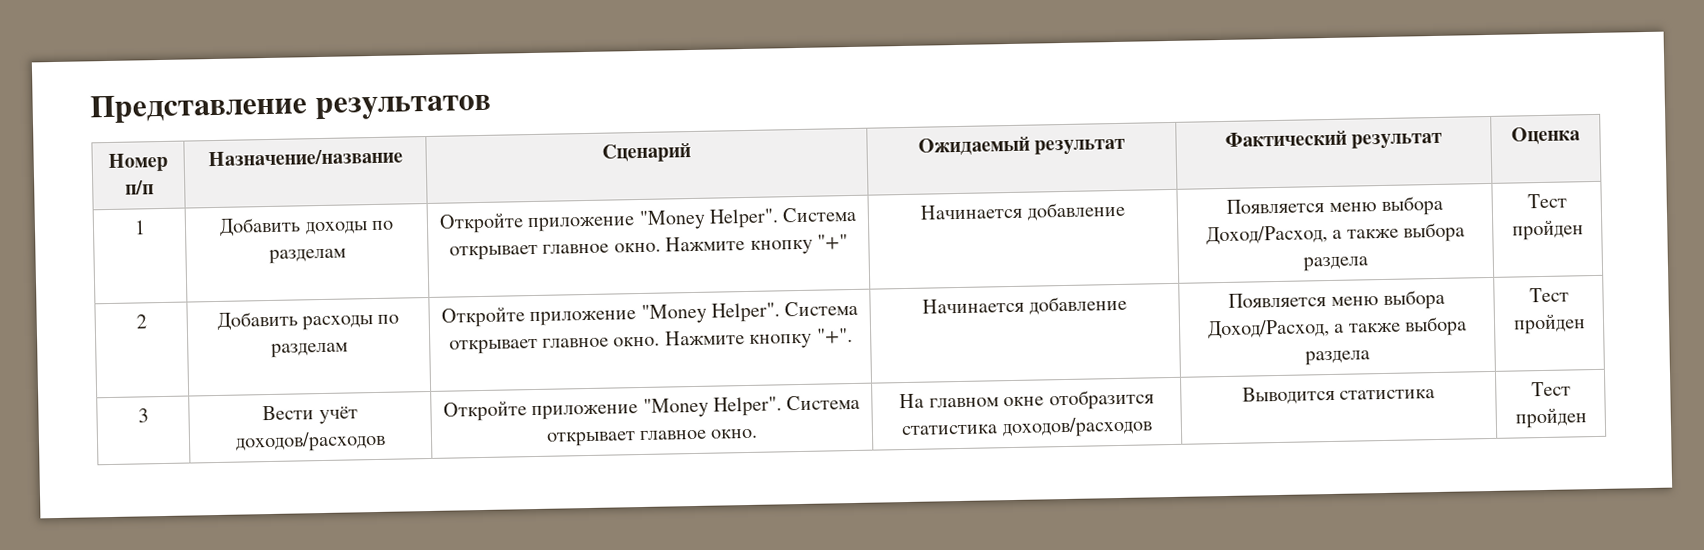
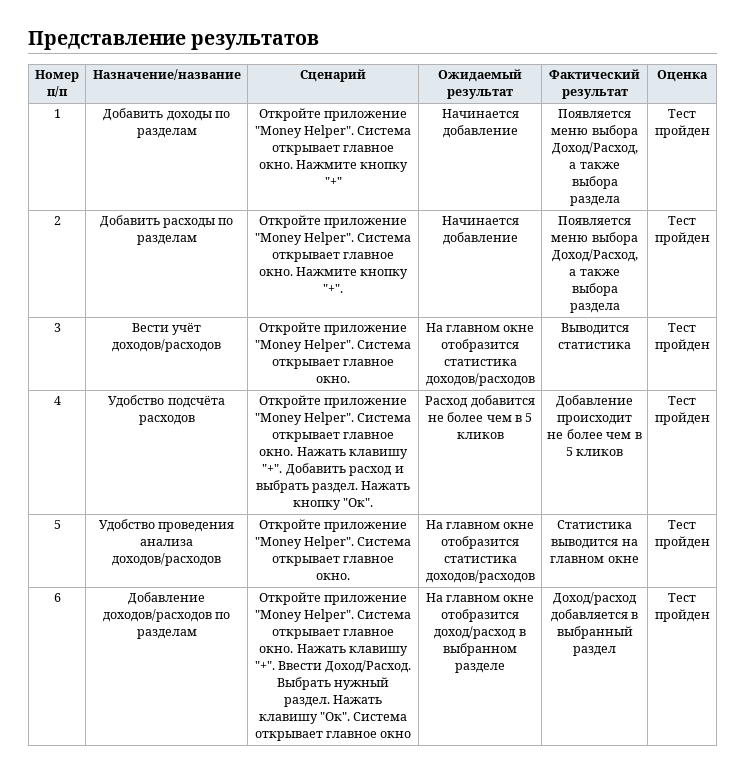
(1587, 418) none -> [53,396,61,405] [108,395,225,408] [138,415,195,425] [258,395,408,408] [254,412,412,425] [271,432,395,442] [259,447,408,459] [262,463,404,476] [255,480,411,493] [292,498,374,510] [425,395,535,408] [427,412,533,422] [456,432,504,439] [556,395,633,408] [557,415,632,425] [547,429,642,439] [565,447,624,456] [668,396,696,405] [654,412,710,425] [53,520,61,529] [98,519,235,532] [140,539,193,546] [112,553,221,566] [258,519,408,532] [254,536,412,549] [271,556,395,566] [316,573,350,580] [425,520,535,529] [441,536,519,549] [443,556,517,563] [425,570,535,583] [557,520,632,529] [551,539,638,549] [550,556,639,563] [668,520,696,529] [654,536,710,549] [53,593,61,602] [128,592,205,605] [102,609,231,622] [136,629,197,639] [258,592,408,605] [254,609,412,622] [271,629,395,639] [259,644,408,656] [254,660,412,673] [276,677,390,690] [283,695,383,707] [258,712,408,724] [254,731,412,741] [425,593,535,602] [441,609,519,622] [434,626,526,639] [443,643,517,656] [455,663,505,673] [553,592,637,605] [550,609,639,622] [556,626,633,639] [573,646,616,656] [668,593,696,602] [654,609,710,622] // 4 | Удобство подсчёта расходов | Откройте приложение "Money Helper". Система открывает главное окно. Нажать клавишу "+". Добавить расход и выбрать раздел. Нажать кнопку "Ок". | Расход добавится не более чем в 5 кликов | Добавление происходит не более чем в 5 кликов | Тест пройден // 5 | Удобство проведения анализа доходов/расходов | Откройте приложение "Money Helper". Система открывает главное окно. | На главном окне отобразится статистика доходов/расходов | Статистика выводится на главном окне | Тест пройден // 6 | Добавление доходов/расходов по разделам | Откройте приложение "Money Helper". Система открывает главное окно. Нажать клавишу "+". Ввести Доход/Расход. Выбрать нужный раздел. Нажать клавишу "Ок". Система открывает главное окно | На главном окне отобразится доход/расход в выбранном разделе | Доход/расход добавляется в выбранный раздел | Тест пройден

